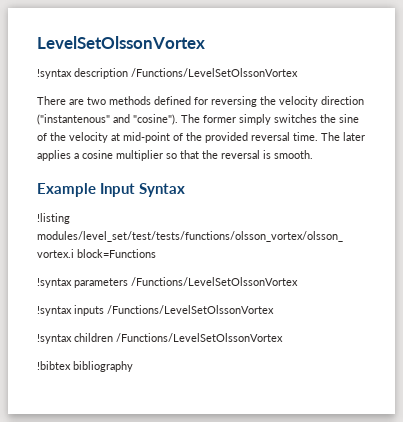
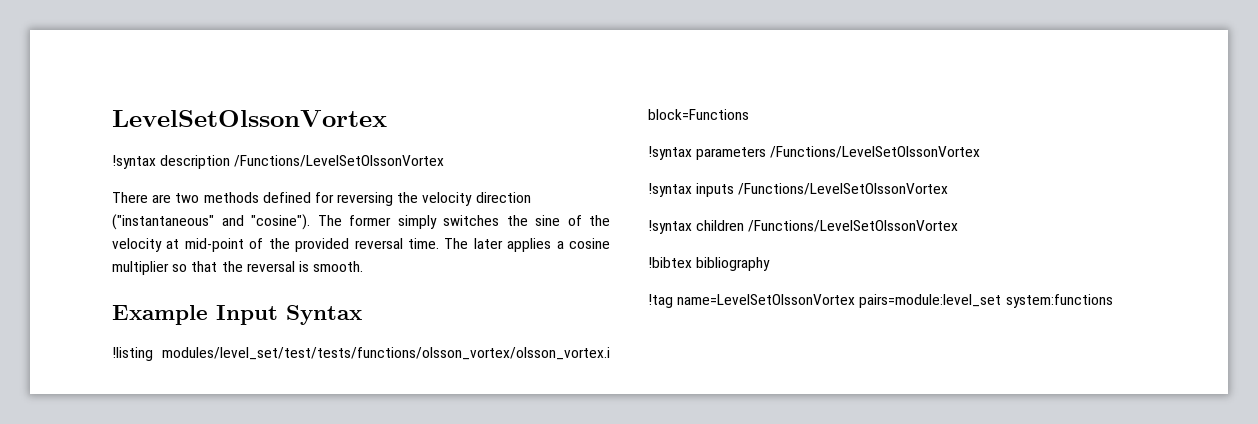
[37,114,110,125] ("instantenous" -> [112,214,214,230] ("instantaneous"
(133, 366) none -> [648,294,1113,308] // !tag name=LevelSetOlssonVortex pairs=module:level_set system:functions

